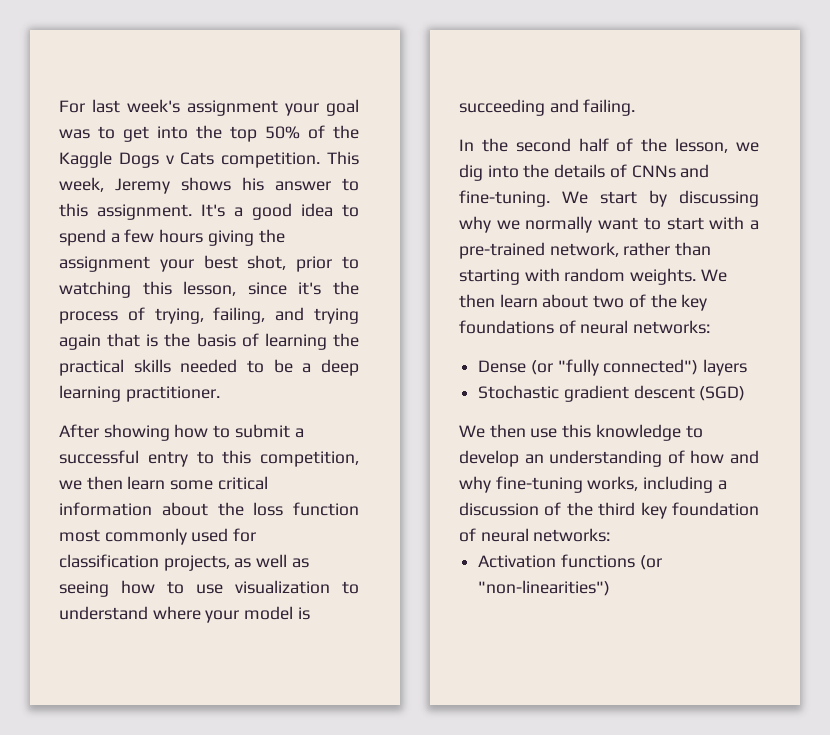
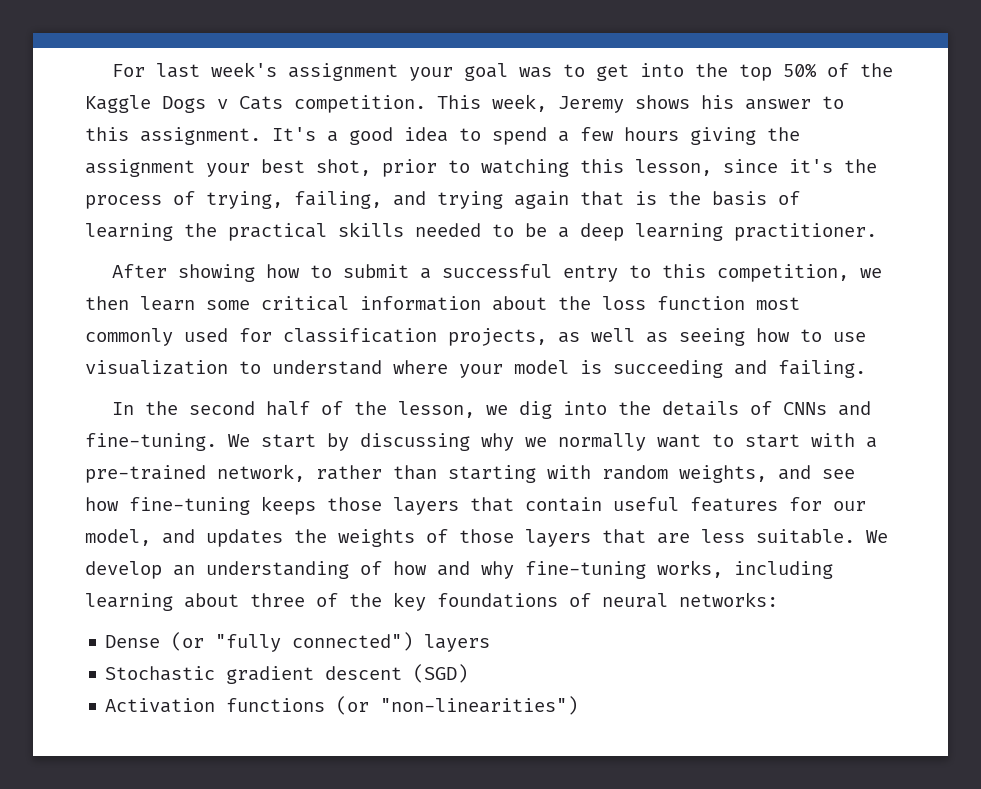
[630,268,727,285] [459,294,625,308] weights. We then learn about two -> [679,465,855,483] [85,496,866,515] [85,529,888,547] [85,560,833,579] [85,593,305,611] weights, and see how fine-tuning keeps those layers that contain useful features for our model, and updates the weights of those layers that are less suitable. We develop an understanding of how and why fine-tuning works, including learning about three
[459,424,703,441] [459,450,759,467] [459,476,727,493] [459,502,759,519] [459,528,611,542] // We then use this knowledge to develop an understanding of how and why fine-tuning works, including a discussion of the third key foundation of neural networks: -> (469, 673) none

